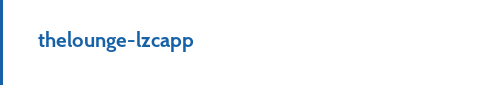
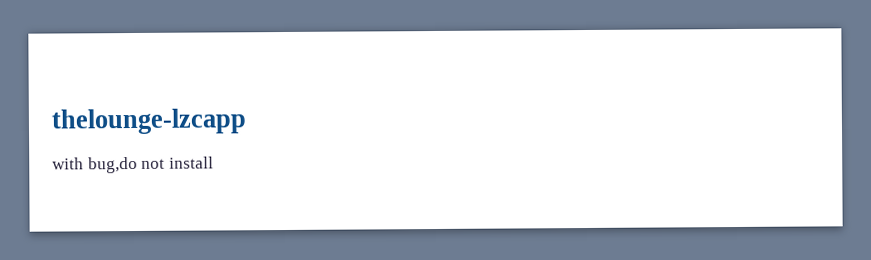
(194, 41) none -> [52,156,214,174] // with bug,do not install

